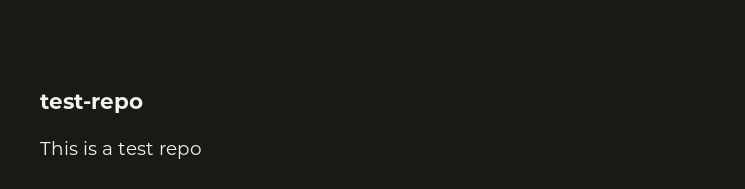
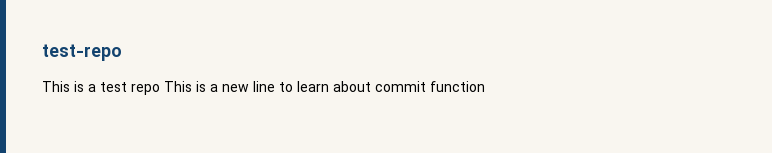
(202, 152) none -> [164,81,485,92] This is a new line to learn about commit function

